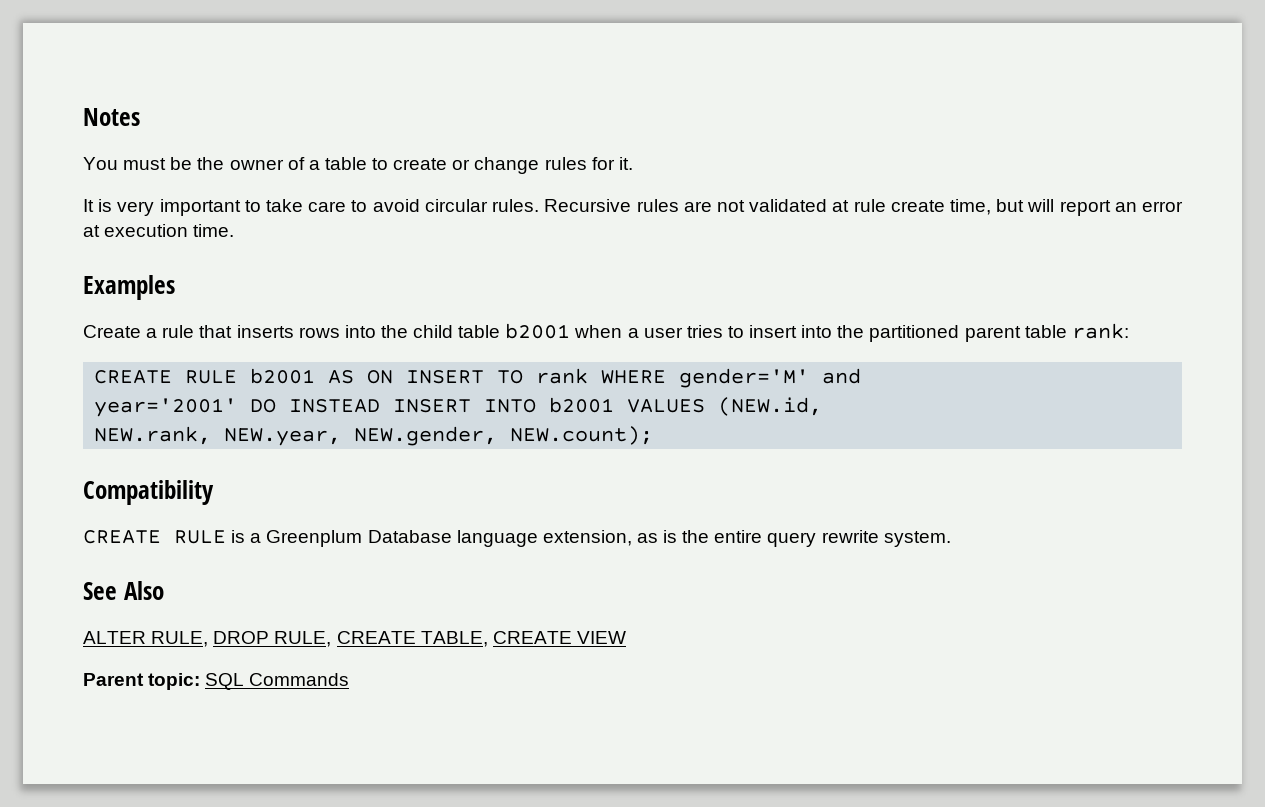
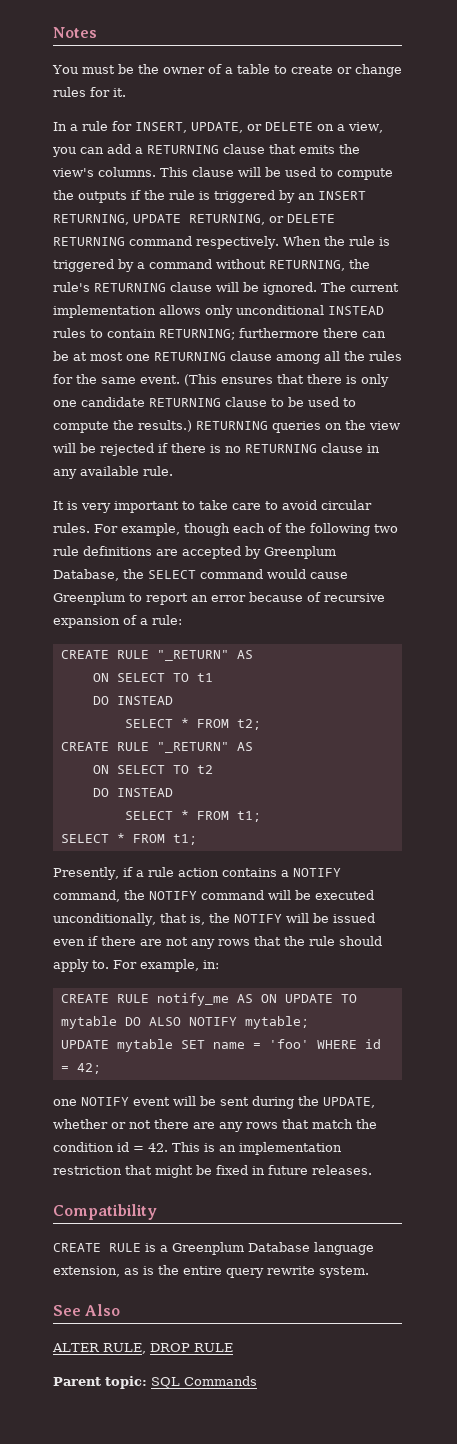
(633, 163) none -> [53,121,383,133] [52,144,360,157] [52,167,393,180] [53,190,366,203] [53,214,335,225] [53,236,390,249] [53,259,370,272] [53,282,399,295] [53,305,384,318] [53,328,386,340] [53,351,402,364] [53,374,389,387] [53,397,356,407] [53,420,400,433] [53,443,380,456] [53,466,173,479] // In a rule for INSERT, UPDATE, or DELETE on a view, you can add a RETURNING clause that emits the view's columns. This clause will be used to compute the outputs if the rule is triggered by an INSERT RETURNING, UPDATE RETURNING, or DELETE RETURNING command respectively. When the rule is triggered by a command without RETURNING, the rule's RETURNING clause will be ignored. The current implementation allows only unconditional INSTEAD rules to contain RETURNING; furthermore there can be at most one RETURNING clause among all the rules for the same event. (This ensures that there is only one candidate RETURNING clause to be used to compute the results.) RETURNING queries on the view will be rejected if there is no RETURNING clause in any available rule.
[544,199,1183,216] [83,224,235,237] [83,275,175,300] [83,323,1129,342] [94,368,862,388] [94,397,823,417] [94,426,654,446] Recursive rules are not validated at rule create time, but will report an error at execution time. // Examples // Create a rule that inserts rows into the child table b2001 when a user tries to insert into the partitioned parent table rank: // CREATE RULE b2001 AS ON INSERT TO rank WHERE gender='M' and // year='2001' DO INSTEAD INSERT INTO b2001 VALUES (NEW.id, // NEW.rank, NEW.year, NEW.gender, NEW.count); -> [94,523,398,536] [53,546,336,559] [53,569,348,581] [53,592,385,605] [53,615,182,628] [60,650,253,661] [92,673,213,682] [92,696,173,705] [124,718,261,730] [60,742,253,753] [92,765,213,774] [92,788,173,797] [124,810,261,822] [60,833,197,845] [53,867,341,880] [53,890,374,902] [53,913,375,926] [53,936,382,949] [53,959,219,972] [60,993,357,1006] [60,1016,309,1029] [60,1039,381,1052] [60,1063,101,1074] [53,1096,375,1109] [53,1119,377,1132] [53,1142,342,1155] [53,1165,372,1178] For example, though each of the following two rule definitions are accepted by Greenplum Database, the SELECT command would cause Greenplum to report an error because of recursive expansion of a rule: // CREATE RULE "_RETURN" AS // ON SELECT TO t1 // DO INSTEAD // SELECT * FROM t2; // CREATE RULE "_RETURN" AS // ON SELECT TO t2 // DO INSTEAD // SELECT * FROM t1; // SELECT * FROM t1; // Presently, if a rule action contains a NOTIFY command, the NOTIFY command will be executed unconditionally, that is, the NOTIFY will be issued even if there are not any rows that the rule should apply to. For example, in: // CREATE RULE notify_me AS ON UPDATE TO mytable DO ALSO NOTIFY mytable; // UPDATE mytable SET name = 'foo' WHERE id = 42; // one NOTIFY event will be sent during the UPDATE, whether or not there are any rows that match the condition id = 42. This is an implementation restriction that might be fixed in future releases.
[274,631,626,647] RULE, CREATE TABLE, CREATE VIEW -> [193,1343,233,1352] RULE

